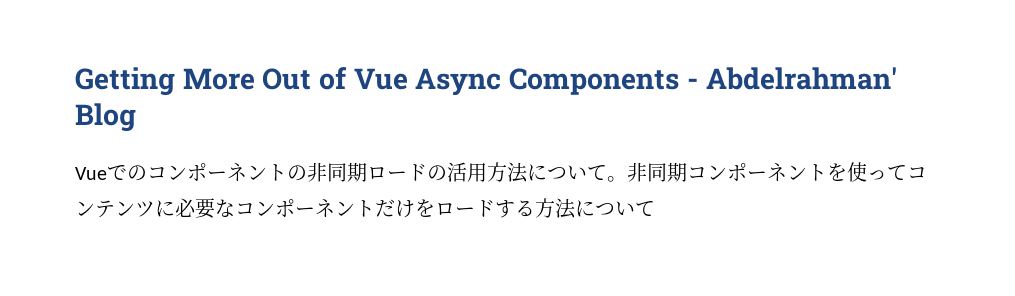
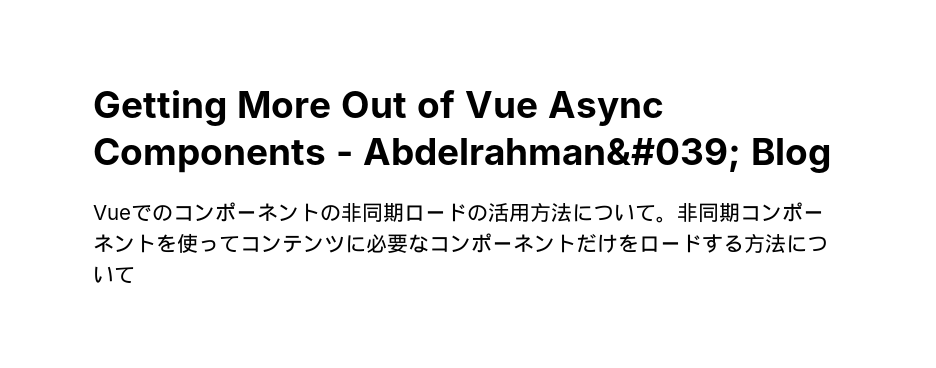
[705,67,897,90] Abdelrahman' -> [362,137,741,172] Abdelrahman&#039;

